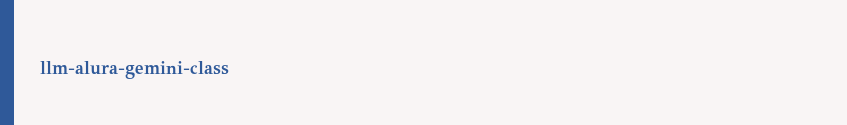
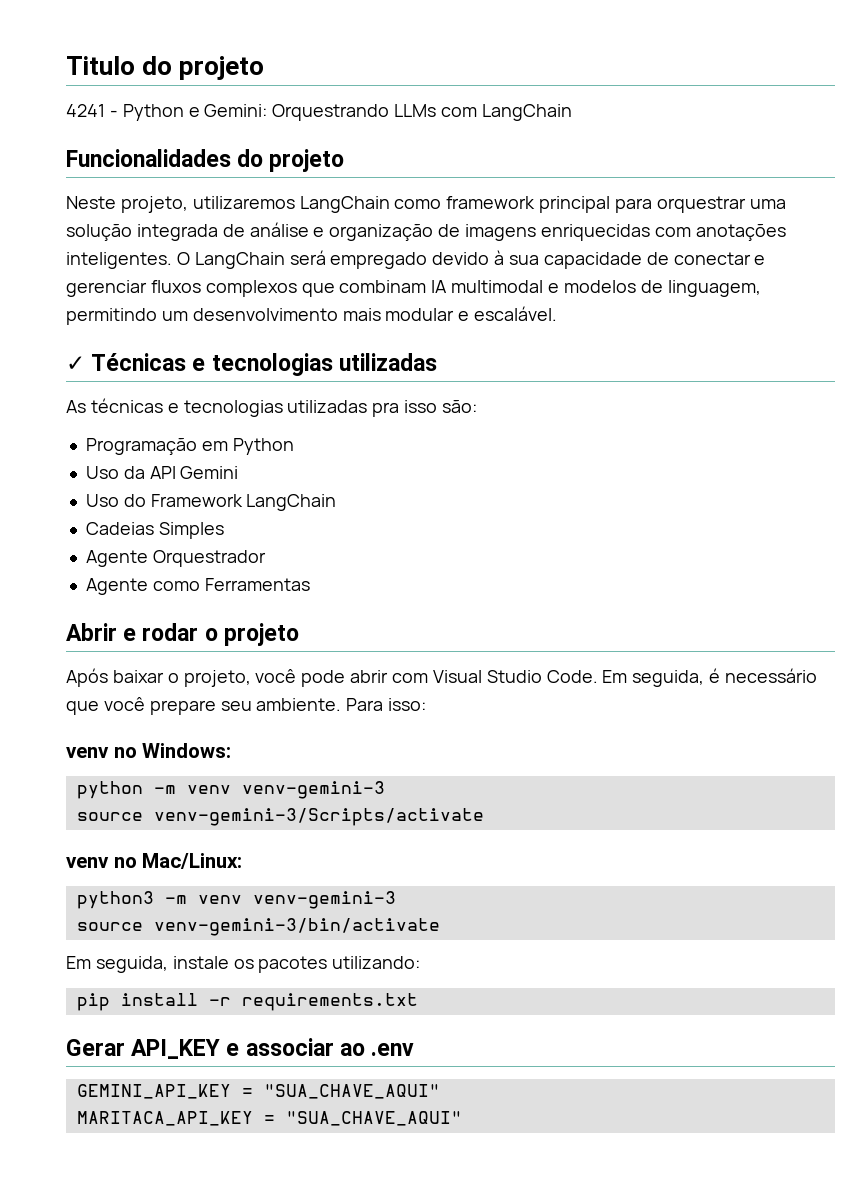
[40,61,229,79] llm-alura-gemini-class -> [66,56,265,80] [66,104,572,121] [66,149,345,172] [66,196,786,213] [66,222,786,241] [66,250,766,269] [66,280,761,297] [66,306,558,325] [66,353,437,376] [66,398,478,417] [85,438,294,455] [85,466,239,479] [85,494,337,511] [85,522,224,539] [85,550,266,567] [85,578,310,595] [66,623,299,646] [66,668,818,687] [66,697,427,715] [66,743,232,758] [76,781,385,799] [76,808,484,826] [66,853,243,869] [76,891,396,909] [76,918,440,936] [66,956,421,973] [76,993,418,1011] [66,1038,415,1059] [76,1084,440,1099] [76,1111,462,1126] Titulo do projeto // 4241 - Python e Gemini: Orquestrando LLMs com LangChain // Funcionalidades do projeto // Neste projeto, utilizaremos LangChain como framework principal para orquestrar uma solução integrada de análise e organização de imagens enriquecidas com anotações inteligentes. O LangChain será empregado devido à sua capacidade de conectar e gerenciar fluxos complexos que combinam IA multimodal e modelos de linguagem, permitindo um desenvolvimento mais modular e escalável. // ✓ Técnicas e tecnologias utilizadas // As técnicas e tecnologias utilizadas pra isso são: // Programação em Python // Uso da API Gemini // Uso do Framework LangChain // Cadeias Simples // Agente Orquestrador // Agente como Ferramentas // Abrir e rodar o projeto // Após baixar o projeto, você pode abrir com Visual Studio Code. Em seguida, é necessário que você prepare seu ambiente. Para isso: // venv no Windows: // python -m venv venv-gemini-3 // source venv-gemini-3/Scripts/activate // venv no Mac/Linux: // python3 -m venv venv-gemini-3 // source venv-gemini-3/bin/activate // Em seguida, instale os pacotes utilizando: // pip install -r requirements.txt // Gerar API_KEY e associar ao .env // GEMINI_API_KEY = "SUA_CHAVE_AQUI" // MARITACA_API_KEY = "SUA_CHAVE_AQUI"

